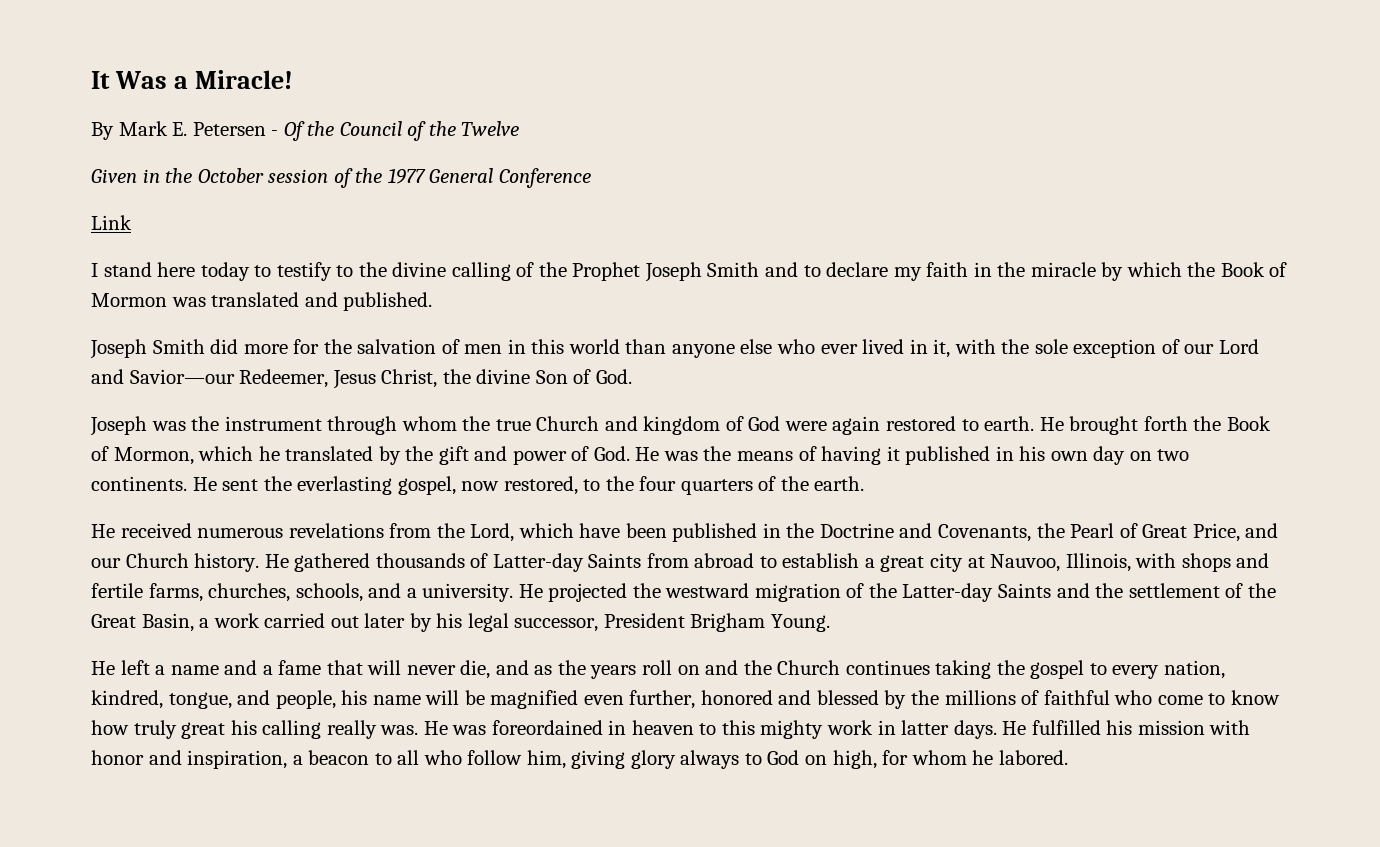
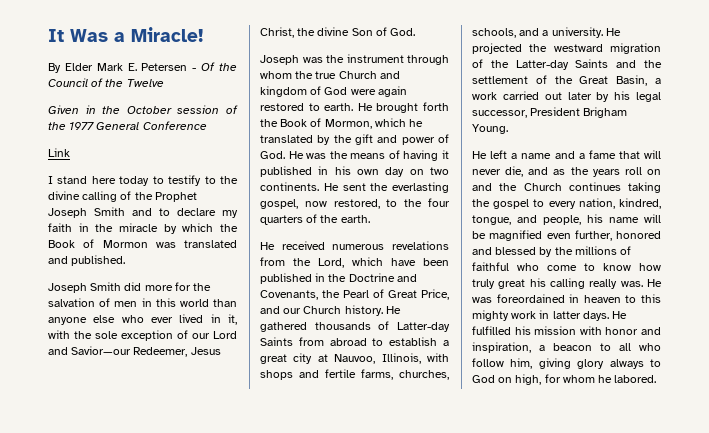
(114, 131) none -> [64,63,93,71] Elder

